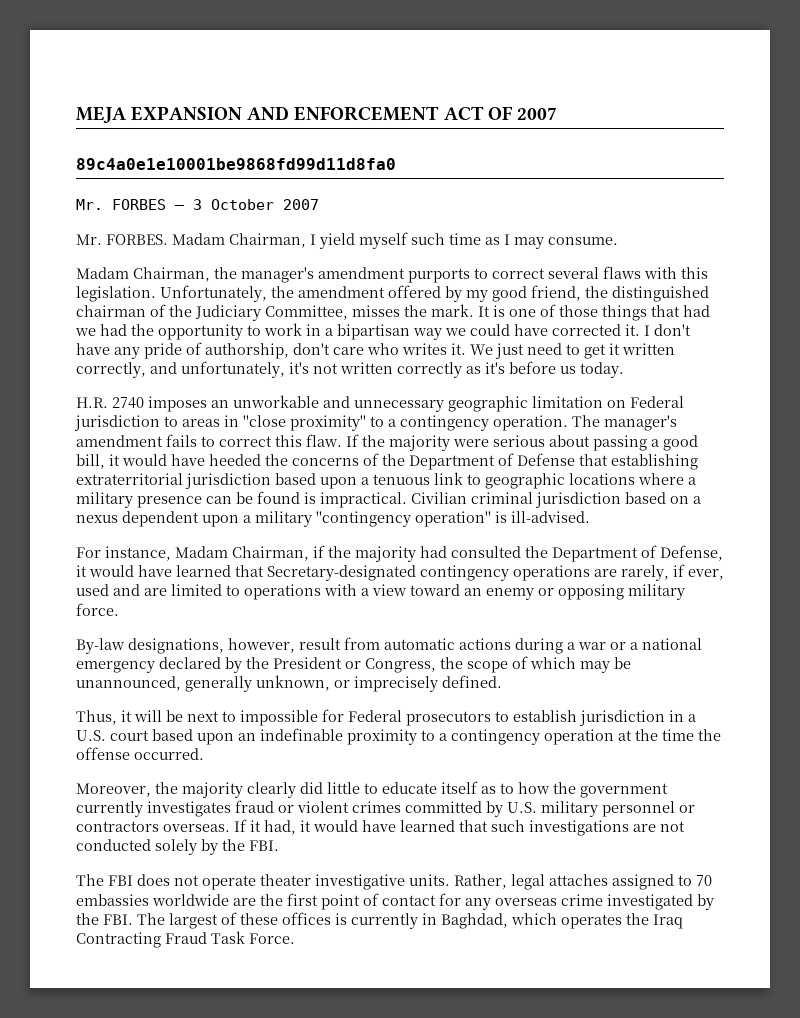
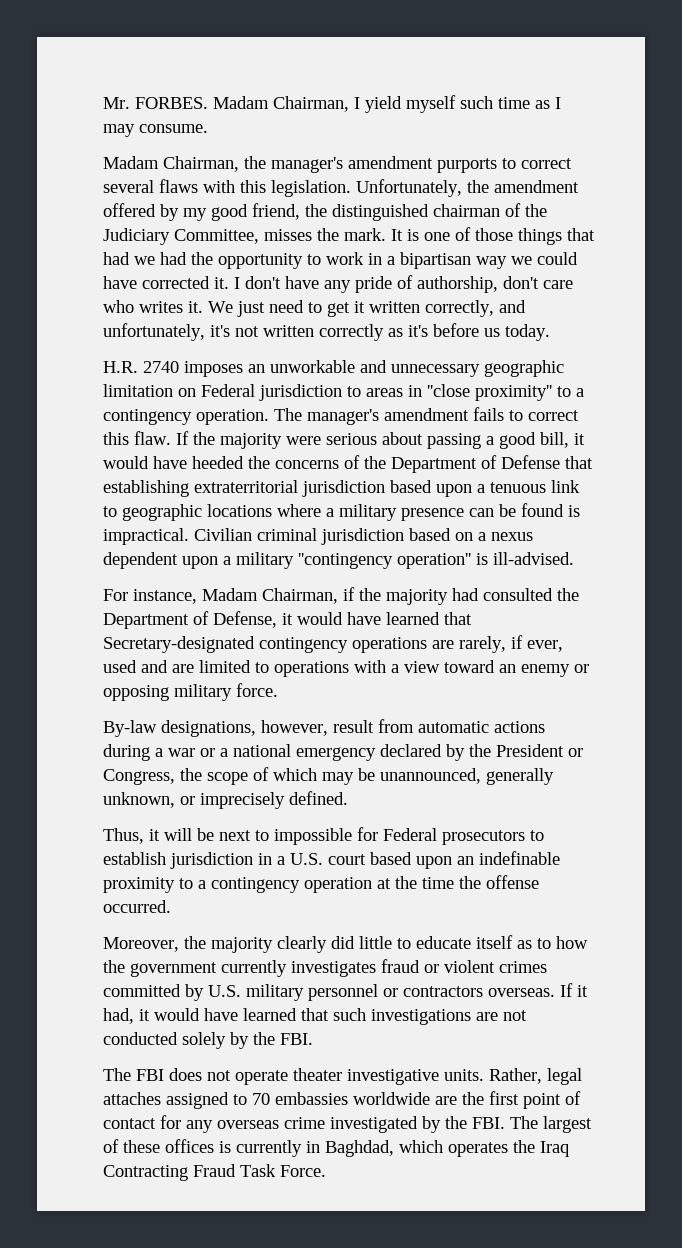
[76,106,557,124] [76,158,396,170] [76,199,319,210] MEJA EXPANSION AND ENFORCEMENT ACT OF 2007 // 89c4a0e1e10001be9868fd99d11d8fa0 // Mr. FORBES — 3 October 2007 // -> (103, 103) none

